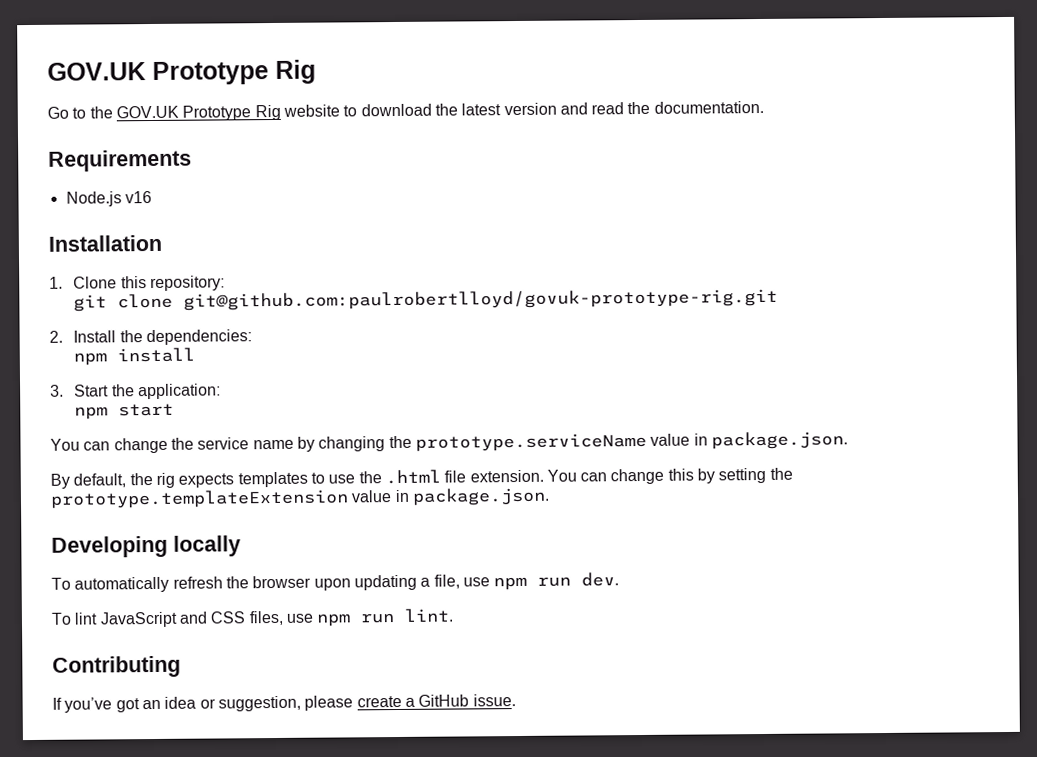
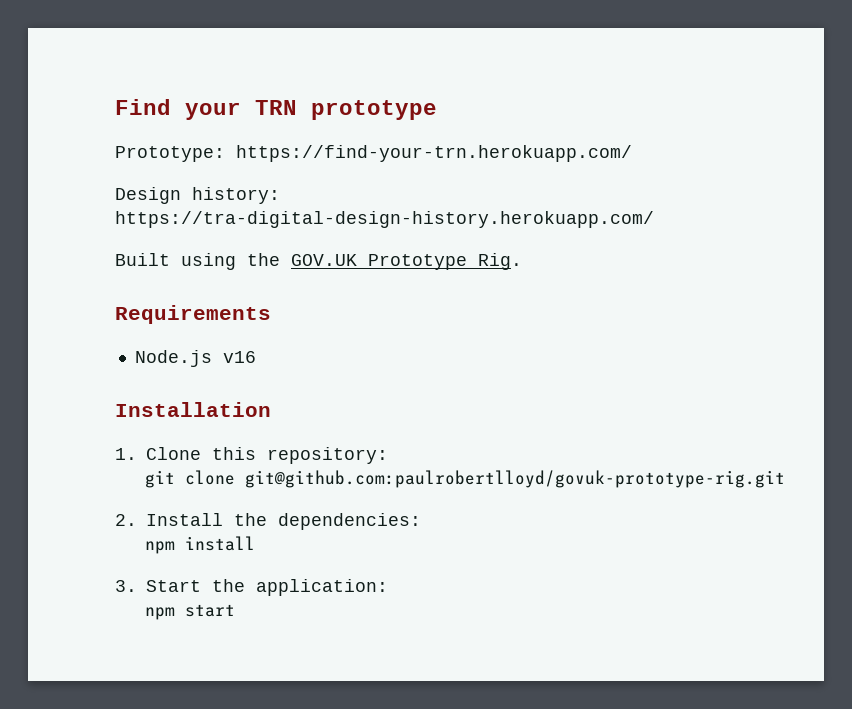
[47,59,316,85] [47,100,764,121] GOV.UK Prototype Rig // Go to the GOV.UK Prototype Rig website to download the latest version and read the documentation. -> [115,99,437,120] [115,145,632,162] [115,187,280,204] [115,211,654,228] [115,253,522,270] Find your TRN prototype // Prototype: https://find-your-trn.herokuapp.com/ // Design history: https://tra-digital-design-history.herokuapp.com/ // Built using the GOV.UK Prototype Rig.
[50,431,848,454] [50,467,793,489] [50,487,550,509] [51,535,241,558] [51,572,620,593] [51,608,454,628] [52,655,181,678] [52,694,516,713] // You can change the service name by changing the prototype.serviceName value in package.json. // By default, the rig expects templates to use the .html file extension. You can change this by setting the prototype.templateExtension value in package.json. // Developing locally // To automatically refresh the browser upon updating a file, use npm run dev. // To lint JavaScript and CSS files, use npm run lint. // Contributing // If you’ve got an idea or suggestion, please create a GitHub issue. -> (235, 610) none

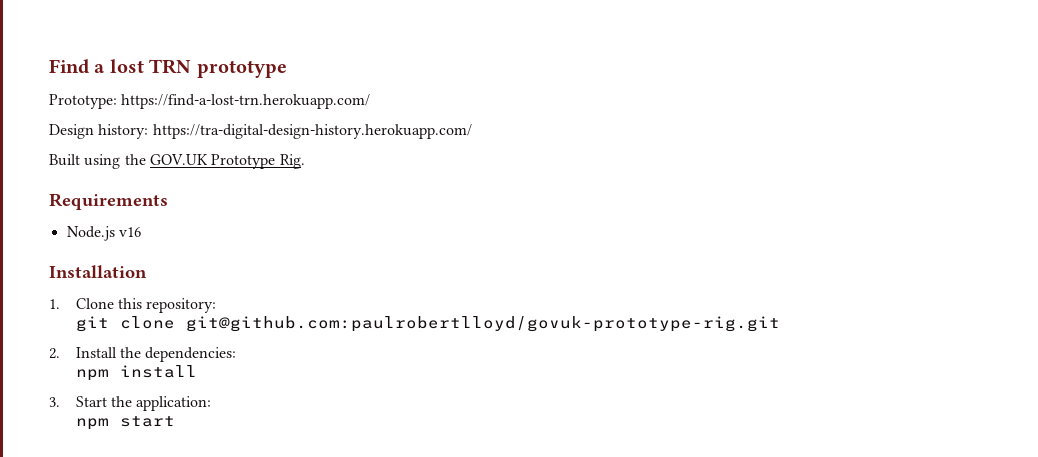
[185,102,241,120] your -> [94,59,144,73] a lost
[236,145,632,162] https://find-your-trn.herokuapp.com/ -> [121,94,371,109] https://find-a-lost-trn.herokuapp.com/

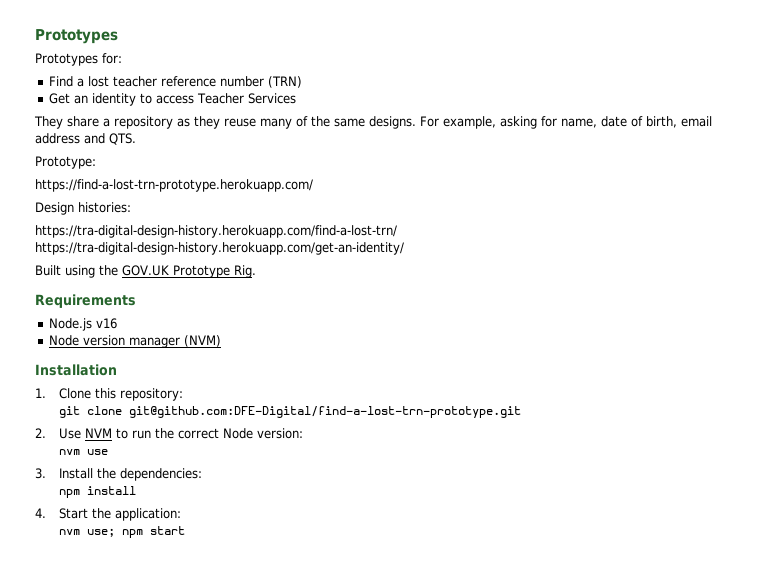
[49,59,287,78] Find a lost TRN prototype -> [35,29,118,44] [35,53,122,66] [48,76,302,88] [48,93,296,106] [34,116,712,129] [35,133,136,145] Prototypes // Prototypes for: // Find a lost teacher reference number (TRN) // Get an identity to access Teacher Services // They share a repository as they reuse many of the same designs. For example, asking for name, date of birth, email address and QTS.
[121,94,371,109] https://find-a-lost-trn.herokuapp.com/ -> [35,179,313,192] // https://find-a-lost-trn-prototype.herokuapp.com/
[98,124,472,139] history: https://tra-digital-design-history.herokuapp.com/ -> [78,202,131,213] [35,225,397,238] [35,242,404,255] histories: // https://tra-digital-design-history.herokuapp.com/find-a-lost-trn/ https://tra-digital-design-history.herokuapp.com/get-an-identity/
(141, 232) none -> [48,335,221,348] // Node version manager (NVM)
[185,316,780,332] [49,348,60,359] git@github.com:paulrobertlloyd/govuk-prototype-rig.git // 2. -> [128,406,521,418] [35,428,303,439] [58,449,108,455] [35,468,46,479] git@github.com:DFE-Digital/find-a-lost-trn-prototype.git // 2. Use NVM to run the correct Node version: // nvm use // 3.
[49,397,60,407] 3. -> [35,508,46,518] 4.
(212, 403) none -> [58,528,115,537] nvm use;

